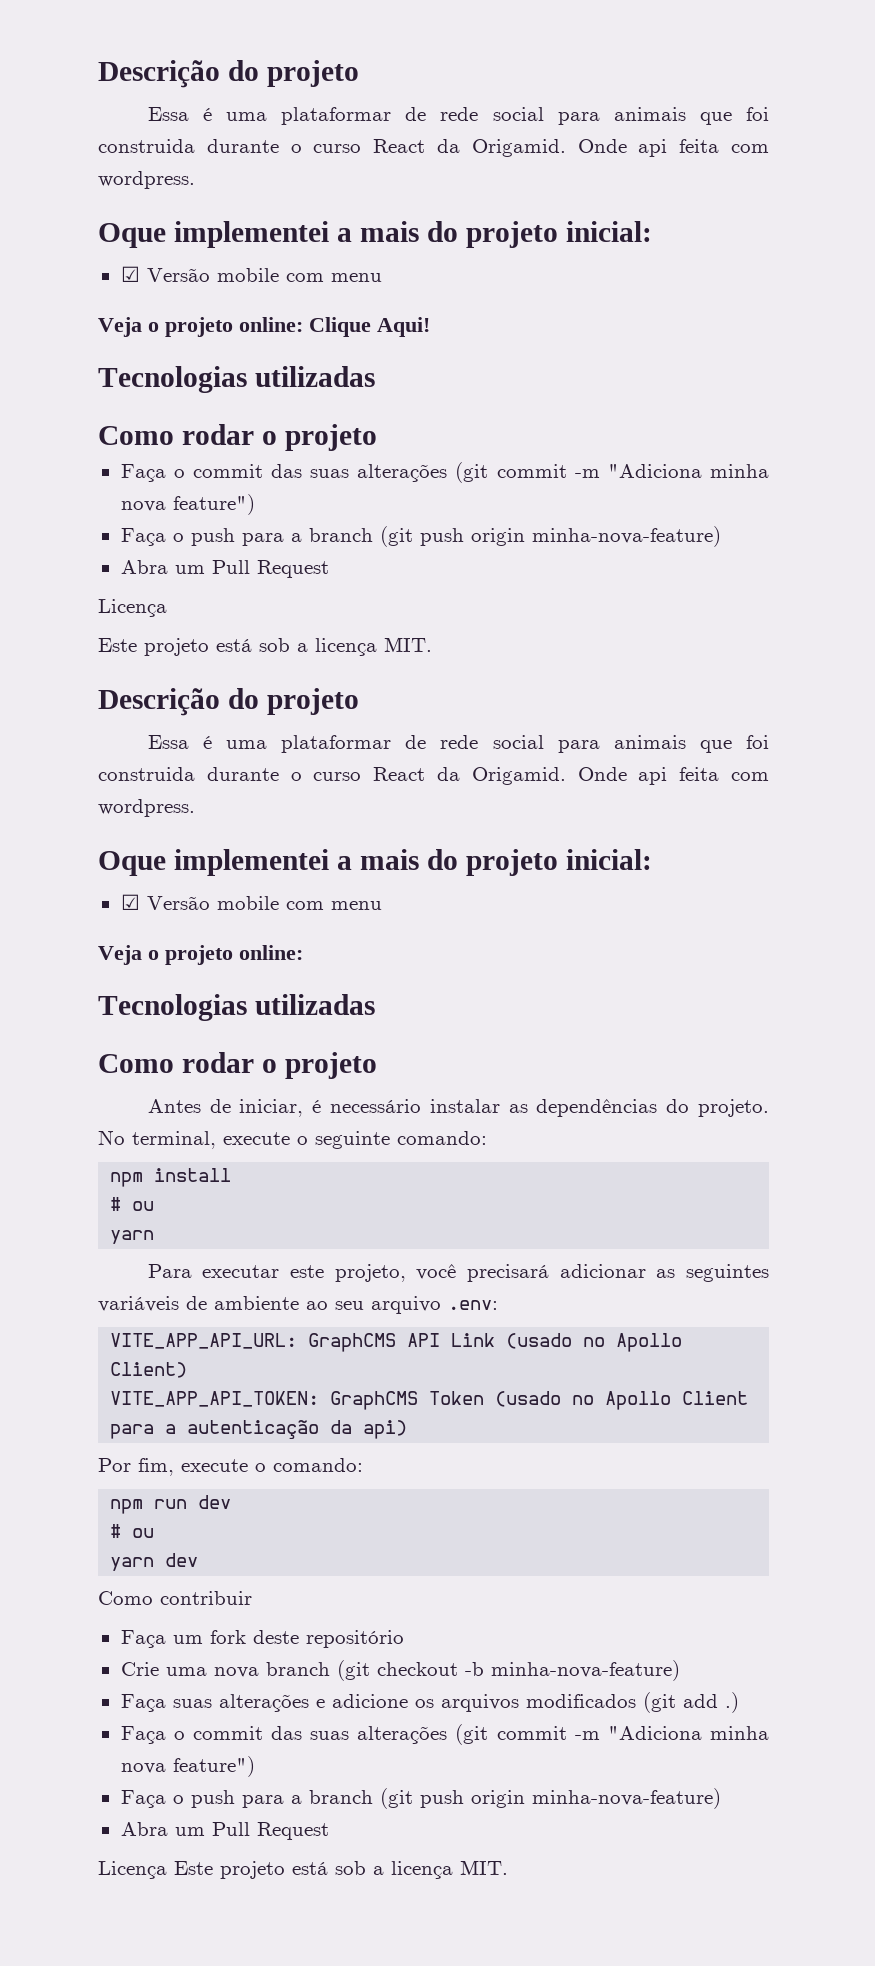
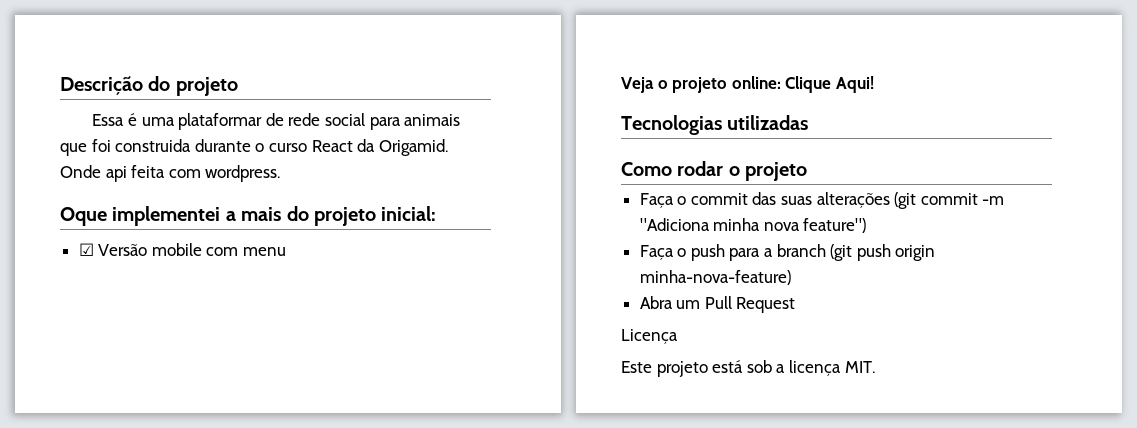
[98,688,359,716] [147,735,770,753] [98,767,769,785] [98,799,195,817] [98,849,652,876] [120,894,382,910] [98,945,303,965] [98,994,375,1021] [98,1052,377,1079] [147,1099,769,1117] [98,1130,487,1149] [110,1168,232,1187] [110,1197,155,1211] [110,1230,155,1244] [147,1264,769,1282] [98,1296,498,1314] [110,1333,683,1352] [110,1362,188,1378] [110,1391,749,1410] [110,1420,408,1439] [98,1458,363,1476] [110,1495,232,1514] [110,1524,155,1538] [110,1553,199,1571] [98,1591,252,1605] [120,1630,404,1648] [120,1660,680,1681] [120,1692,739,1713] [120,1724,769,1745] [120,1756,255,1777] [120,1788,721,1809] [120,1822,329,1840] [98,1860,508,1879] // Descrição do projeto // Essa é uma plataformar de rede social para animais que foi construida durante o curso React da Origamid. Onde api feita com wordpress. // Oque implementei a mais do projeto inicial: // ☑ Versão mobile com menu // Veja o projeto online: // Tecnologias utilizadas // Como rodar o projeto // Antes de iniciar, é necessário instalar as dependências do projeto. No terminal, execute o seguinte comando: // npm install // # ou // yarn // Para executar este projeto, você precisará adicionar as seguintes variáveis de ambiente ao seu arquivo .env: // VITE_APP_API_URL: GraphCMS API Link (usado no Apollo Client) // VITE_APP_API_TOKEN: GraphCMS Token (usado no Apollo Client para a autenticação da api) // Por fim, execute o comando: // npm run dev // # ou // yarn dev // Como contribuir // Faça um fork deste repositório // Crie uma nova branch (git checkout -b minha-nova-feature) // Faça suas alterações e adicione os arquivos modificados (git add .) // Faça o commit das suas alterações (git commit -m "Adiciona minha nova feature") // Faça o push para a branch (git push origin minha-nova-feature) // Abra um Pull Request // Licença Este projeto está sob a licença MIT. -> (875, 367) none

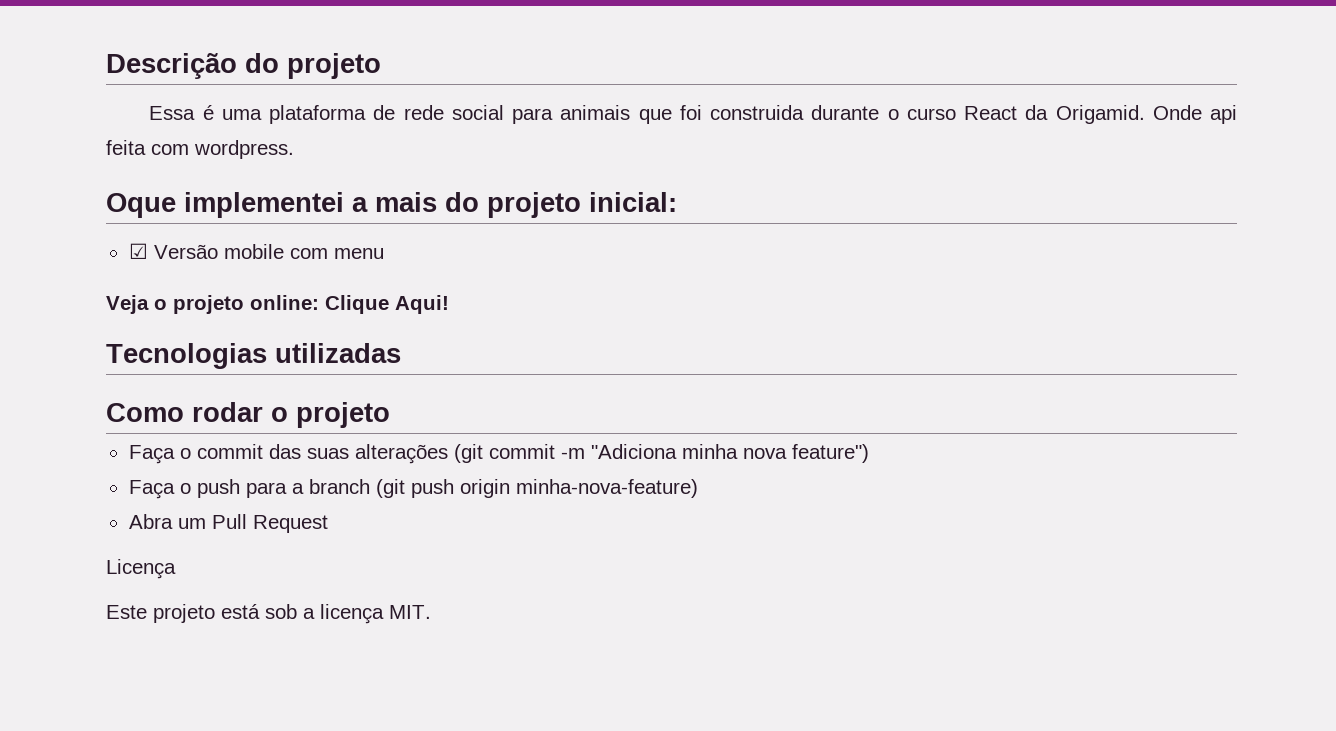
[178,113,263,130] plataformar -> [269,105,367,124] plataforma

